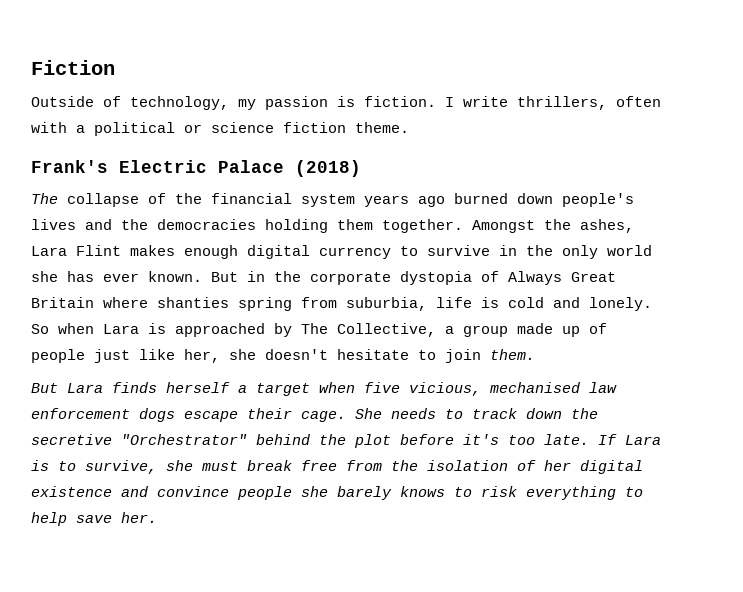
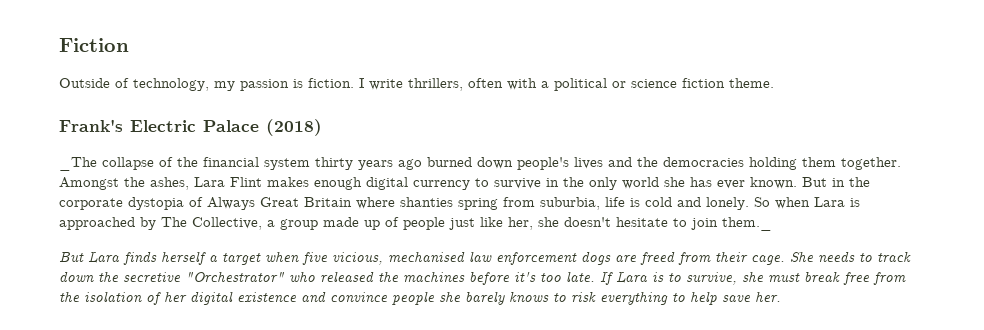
[31,193,58,204] The -> [59,157,97,171] _The
(355, 200) none -> [315,157,353,170] thirty
[490,349,535,360] them. -> [722,217,772,231] them._
[184,411,238,422] escape -> [615,251,711,265] are freed from
[256,434,391,448] behind the plot -> [289,271,465,283] who released the machines

